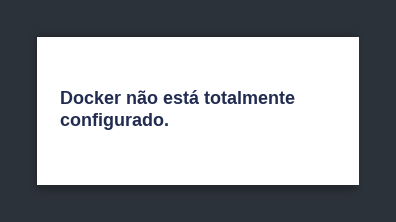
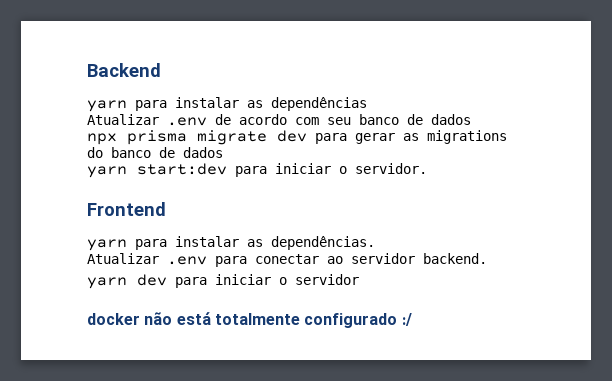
[60,91,121,104] Docker -> [87,63,161,77] [87,97,367,112] [87,114,471,126] [87,130,507,145] [87,147,223,158] [87,163,427,178] [87,202,166,216] [87,236,375,251] [87,253,487,267] [87,274,359,289] [87,313,140,325] Backend // yarn para instalar as dependências // Atualizar .env de acordo com seu banco de dados // npx prisma migrate dev para gerar as migrations do banco de dados // yarn start:dev para iniciar o servidor. // Frontend // yarn para instalar as dependências. // Atualizar .env para conectar ao servidor backend. // yarn dev para iniciar o servidor // docker
[60,113,169,130] configurado. -> [304,313,412,328] configurado :/

